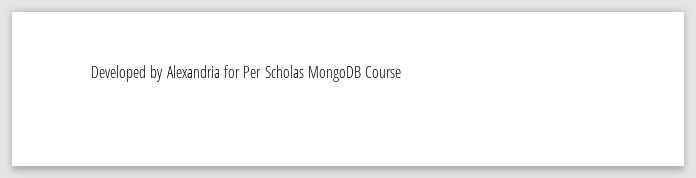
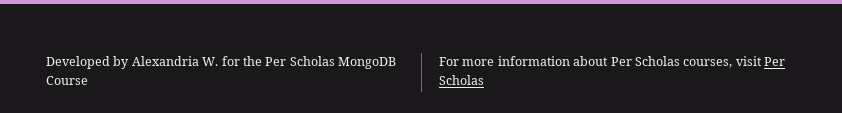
[223,65,240,78] for -> [202,56,262,66] W. for the
(402, 72) none -> [439,56,785,68] [439,75,484,85] // For more information about Per Scholas courses, visit Per Scholas

